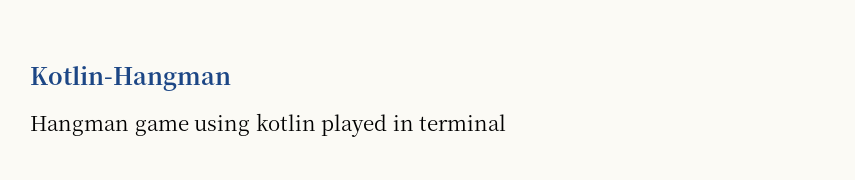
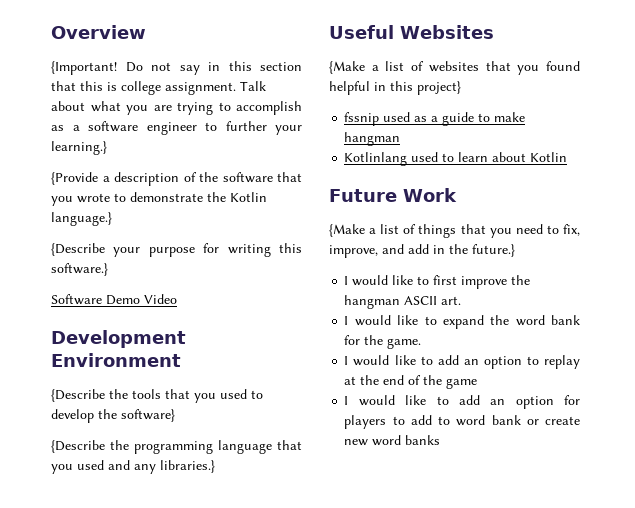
[30,66,231,91] [30,113,507,137] Kotlin-Hangman // Hangman game using kotlin played in terminal -> [51,25,146,39] [51,61,302,75] [51,81,266,95] [51,101,302,115] [51,121,302,135] [51,141,107,155] [51,172,302,186] [51,192,267,206] [51,212,112,226] [51,243,302,257] [51,263,108,276] [51,294,177,305] [51,330,186,348] [51,353,181,367] [51,389,263,403] [51,409,175,423] [51,440,302,454] [51,460,215,474] [329,25,494,39] [329,61,580,75] [329,81,461,95] [344,112,526,126] [344,132,401,146] [344,152,568,166] [329,188,457,202] [329,224,580,238] [329,244,515,258] [344,275,531,289] [344,295,462,309] [344,315,580,329] [344,335,422,349] [344,355,580,369] [344,375,478,389] [344,395,580,409] [344,415,580,429] [344,435,441,446] Overview // {Important! Do not say in this section that this is college assignment. Talk about what you are trying to accomplish as a software engineer to further your learning.} // {Provide a description of the software that you wrote to demonstrate the Kotlin language.} // {Describe your purpose for writing this software.} // Software Demo Video // Development Environment // {Describe the tools that you used to develop the software} // {Describe the programming language that you used and any libraries.} // Useful Websites // {Make a list of websites that you found helpful in this project} // fssnip used as a guide to make hangman // Kotlinlang used to learn about Kotlin // Future Work // {Make a list of things that you need to fix, improve, and add in the future.} // I would like to first improve the hangman ASCII art. // I would like to expand the word bank for the game. // I would like to add an option to replay at the end of the game // I would like to add an option for players to add to word bank or create new word banks

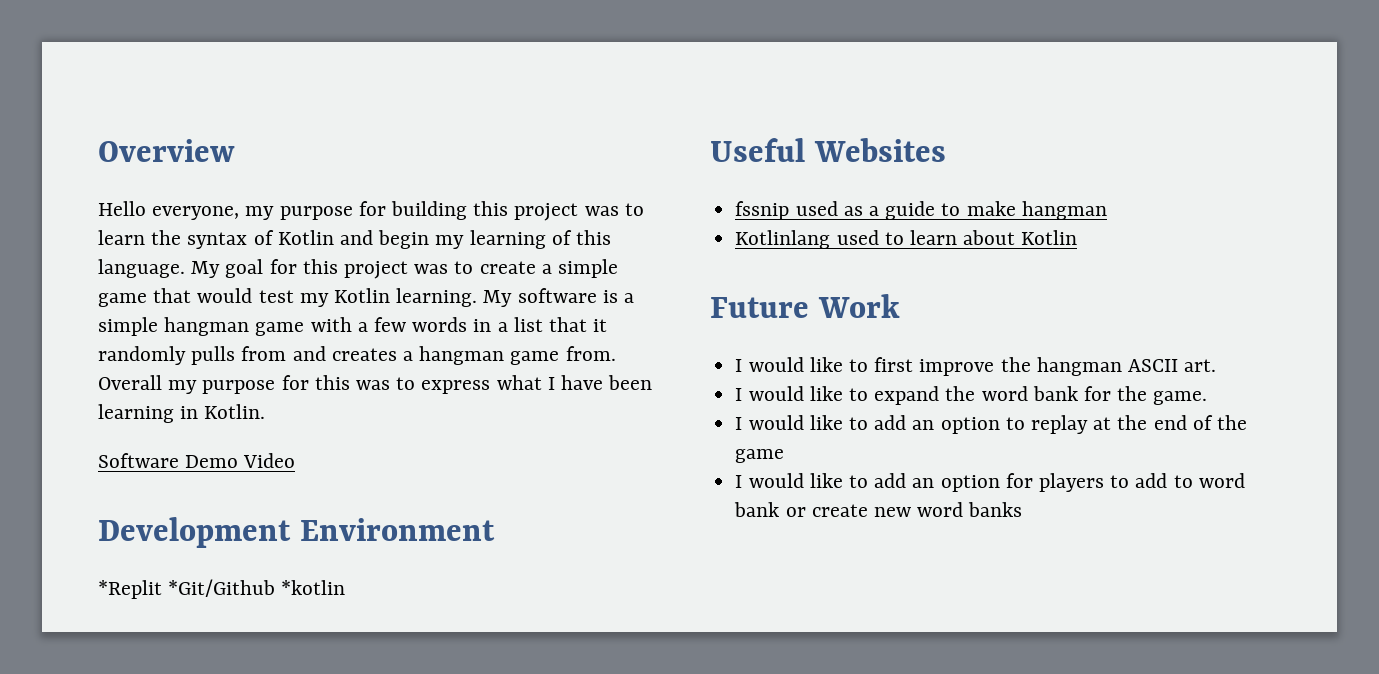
[51,61,302,75] [51,81,266,95] [51,101,302,115] [51,121,302,135] [51,141,107,155] [51,172,302,186] [51,192,267,206] [51,212,112,226] [51,243,302,257] [51,263,108,276] {Important! Do not say in this section that this is college assignment. Talk about what you are trying to accomplish as a software engineer to further your learning.} // {Provide a description of the software that you wrote to demonstrate the Kotlin language.} // {Describe your purpose for writing this software.} -> [98,201,644,221] [98,230,612,249] [98,259,619,279] [98,288,635,307] [98,317,608,336] [98,346,616,365] [98,375,653,394] [98,404,266,423] Hello everyone, my purpose for building this project was to learn the syntax of Kotlin and begin my learning of this language. My goal for this project was to create a simple game that would test my Kotlin learning. My software is a simple hangman game with a few words in a list that it randomly pulls from and creates a hangman game from. Overall my purpose for this was to express what I have been learning in Kotlin.
[51,389,263,403] [51,409,175,423] [51,440,302,454] [51,460,215,474] [329,25,494,39] [329,61,580,75] [329,81,461,95] {Describe the tools that you used to develop the software} // {Describe the programming language that you used and any libraries.} // Useful Websites // {Make a list of websites that you found helpful in this project} -> [98,579,346,599] [710,138,946,162] *Replit *Git/Github *kotlin // Useful Websites
[329,224,580,238] [329,244,515,258] // {Make a list of things that you need to fix, improve, and add in the future.} -> (900, 306) none

